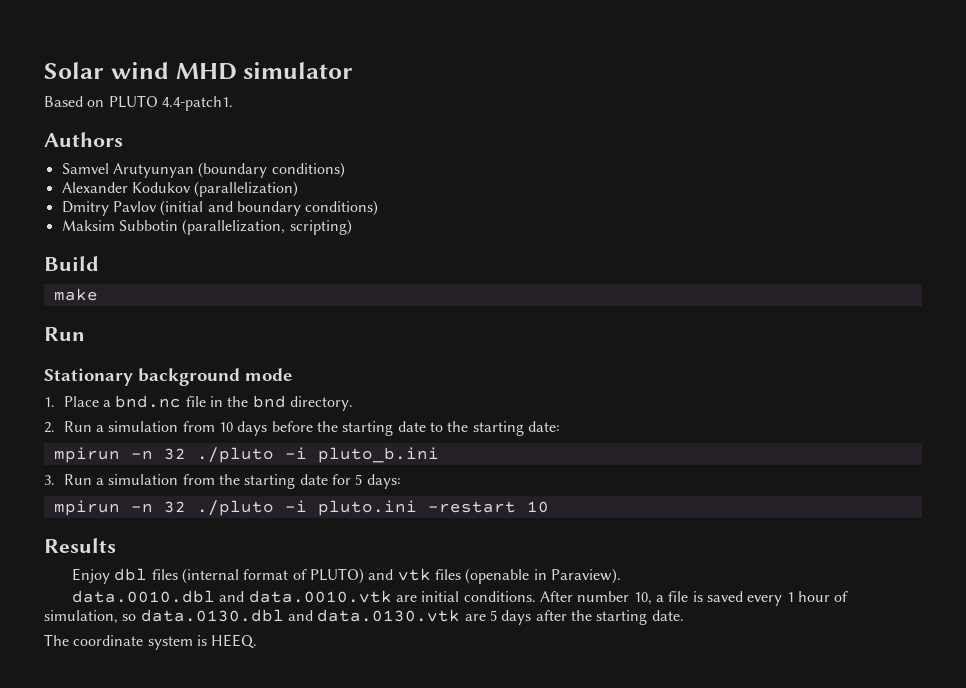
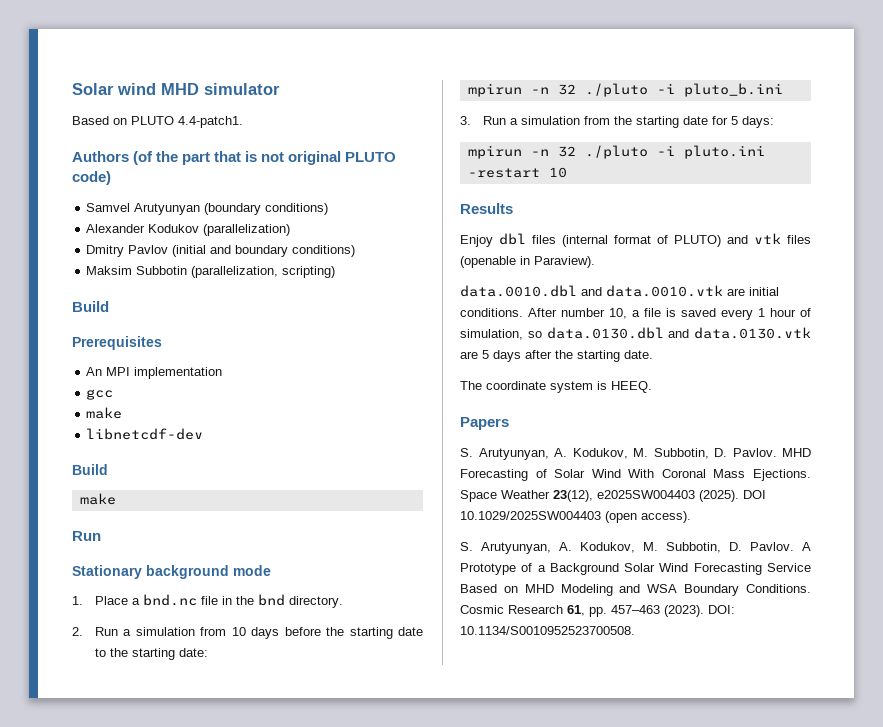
(123, 139) none -> [133,151,397,165] [72,171,111,185] (of the part that is not original PLUTO code)
(99, 263) none -> [72,336,162,350] [86,367,223,379] [86,389,114,400] [86,407,123,419] [86,428,204,440] [72,464,108,475] // Prerequisites // An MPI implementation // gcc // make // libnetcdf-dev // Build
(258, 641) none -> [460,417,509,430] [460,448,811,460] [460,469,811,481] [460,490,766,502] [460,511,691,523] [460,542,811,554] [460,563,811,575] [460,584,811,596] [460,605,735,617] [460,626,635,635] // Papers // S. Arutyunyan, A. Kodukov, M. Subbotin, D. Pavlov. MHD Forecasting of Solar Wind With Coronal Mass Ejections. Space Weather 23(12), e2025SW004403 (2025). DOI 10.1029/2025SW004403 (open access). // S. Arutyunyan, A. Kodukov, M. Subbotin, D. Pavlov. A Prototype of a Background Solar Wind Forecasting Service Based on MHD Modeling and WSA Boundary Conditions. Cosmic Research 61, pp. 457–463 (2023). DOI: 10.1134/S0010952523700508.

